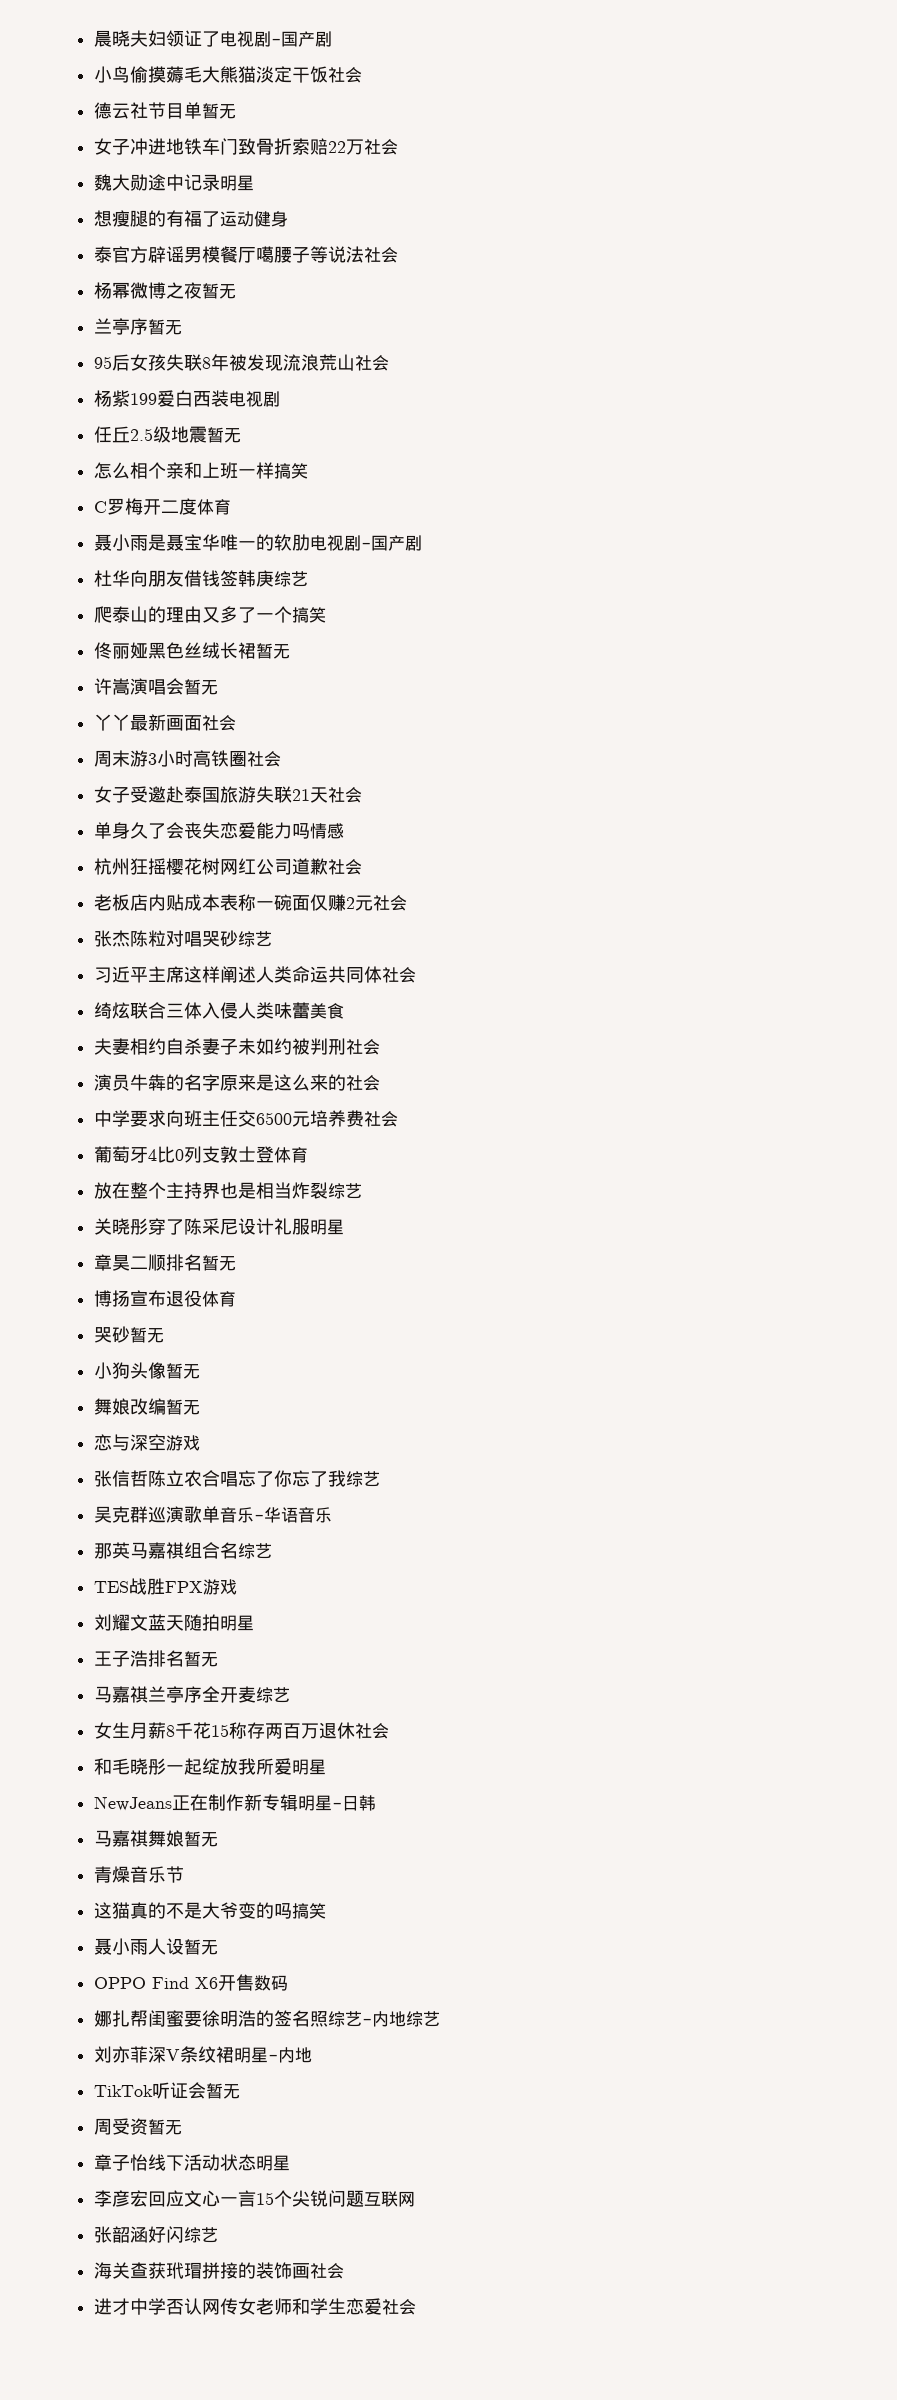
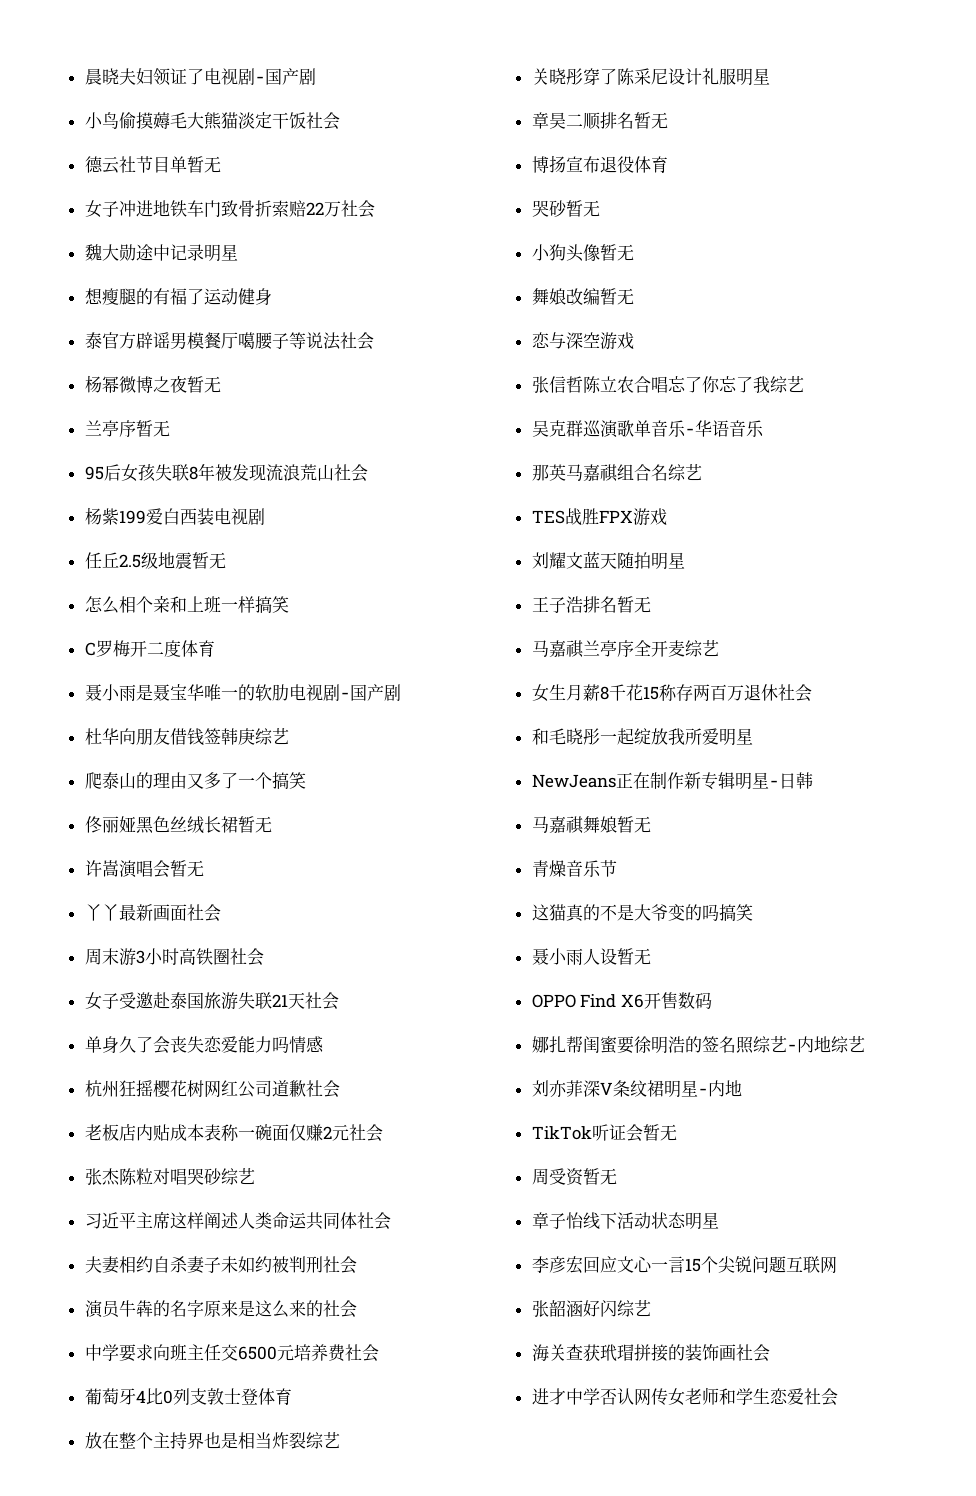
[94,1002,345,1019] // 绮炫联合三体入侵人类味蕾美食 -> (391, 1221) none

